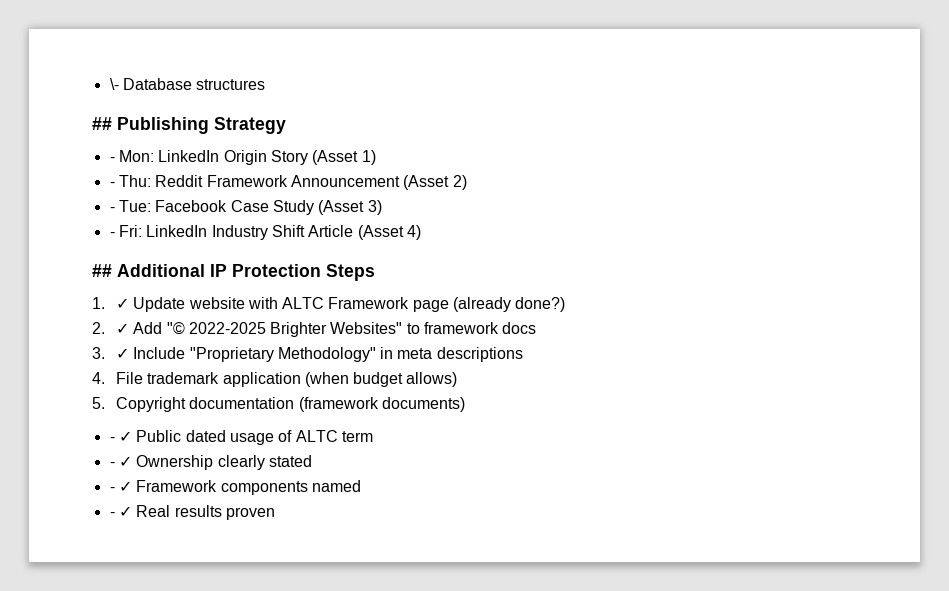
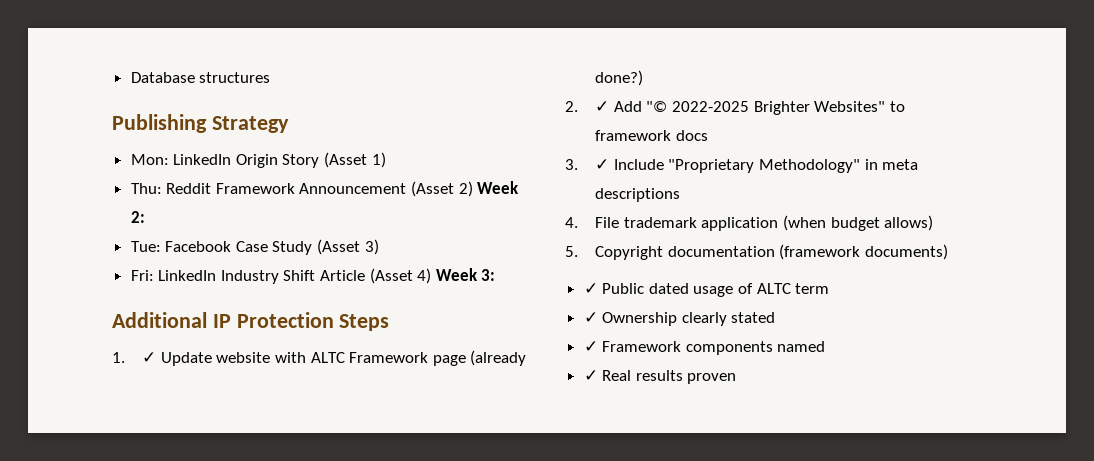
[109,78,119,90] \- -> (130, 77) none
[92,117,112,130] ## -> (271, 77) none
[109,157,115,162] - -> (289, 124) none
[109,182,115,187] - -> (386, 160) none
[109,207,115,212] // - -> [477,181,520,194] [130,211,145,223] Week 2: //
[109,232,115,237] - -> (379, 247) none
[92,264,112,277] // ## -> [435,268,496,281] Week 3: //
[109,437,115,442] - -> (948, 252) none
[109,462,115,467] - -> (830, 288) none
[109,487,115,492] - -> (776, 317) none
[109,512,115,517] - -> (826, 346) none

